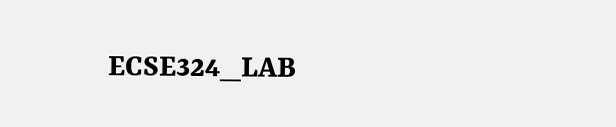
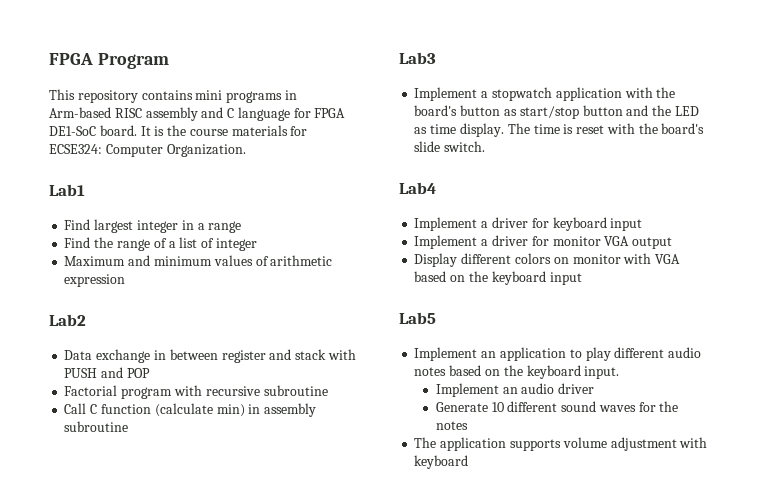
[107,56,297,82] ECSE324_LAB -> [49,53,169,69] [49,89,297,103] [49,107,346,121] [49,125,308,136] [49,144,246,157] [49,184,85,196] [64,219,242,233] [64,237,257,251] [64,255,333,266] [64,274,126,287] [49,314,86,326] [64,349,356,363] [64,367,150,378] [64,385,328,399] [64,403,317,417] [64,421,129,432] [399,52,436,64] [414,87,676,101] [414,105,699,119] [414,123,705,137] [414,141,486,152] [399,182,436,194] [414,217,643,231] [414,235,673,249] [414,253,681,267] [414,271,582,285] [399,312,436,324] [414,347,702,361] [414,365,620,379] [435,383,595,397] [435,401,679,412] [435,421,468,430] [414,437,708,451] [414,455,469,469] FPGA Program // This repository contains mini programs in Arm-based RISC assembly and C language for FPGA DE1-SoC board. It is the course materials for ECSE324: Computer Organization. // Lab1 // Find largest integer in a range // Find the range of a list of integer // Maximum and minimum values of arithmetic expression // Lab2 // Data exchange in between register and stack with PUSH and POP // Factorial program with recursive subroutine // Call C function (calculate min) in assembly subroutine // Lab3 // Implement a stopwatch application with the board's button as start/stop button and the LED as time display. The time is reset with the board's slide switch. // Lab4 // Implement a driver for keyboard input // Implement a driver for monitor VGA output // Display different colors on monitor with VGA based on the keyboard input // Lab5 // Implement an application to play different audio notes based on the keyboard input. // Implement an audio driver // Generate 10 different sound waves for the notes // The application supports volume adjustment with keyboard

